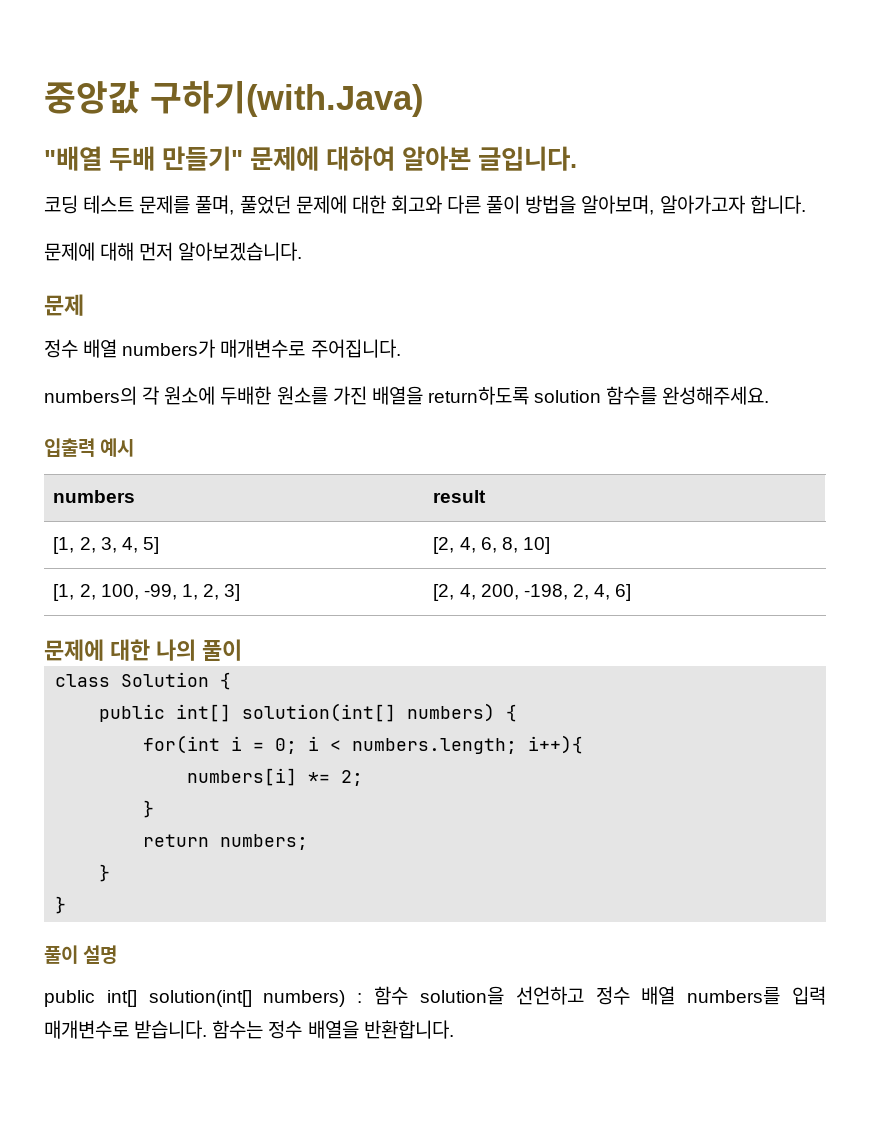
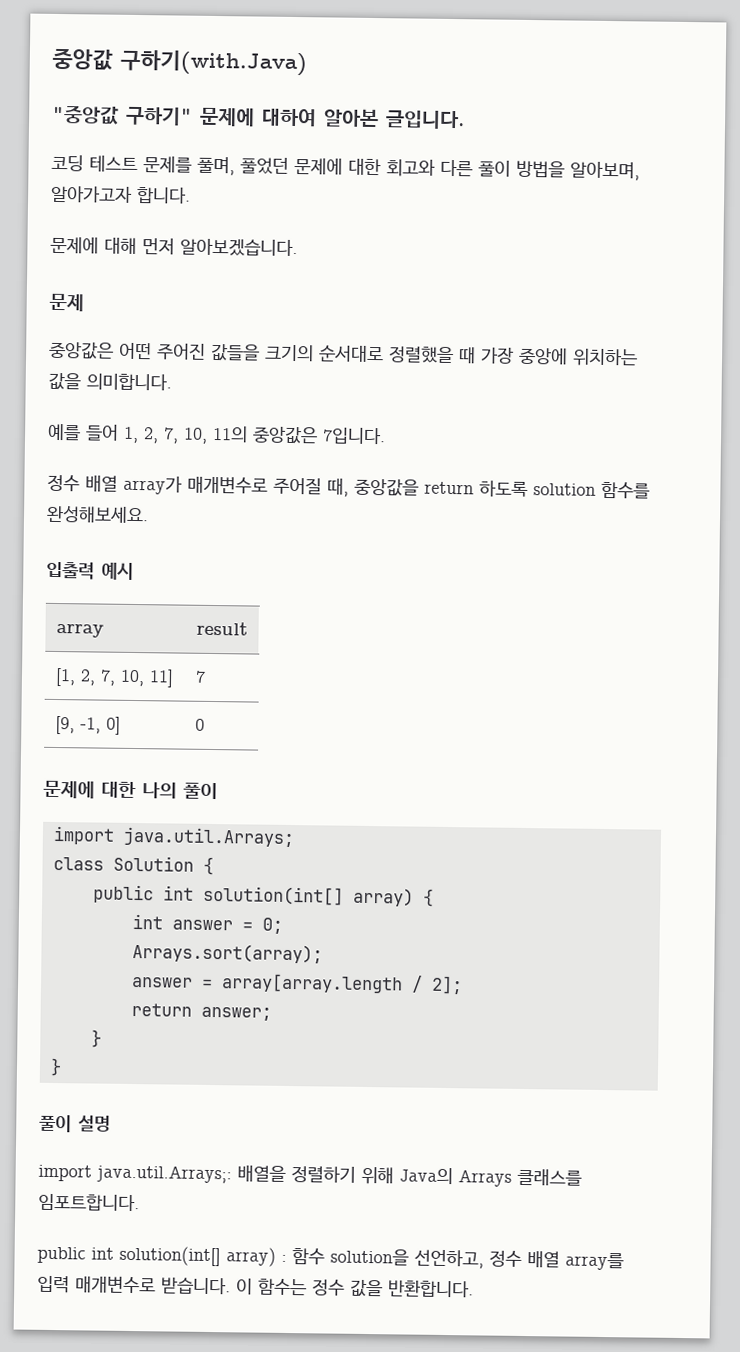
[44,146,243,171] "배열 두배 만들기" -> [52,104,193,126] "중앙값 구하기"
[44,339,401,358] [44,386,529,405] 정수 배열 numbers가 매개변수로 주어집니다. // numbers의 각 원소에 두배한 원소를 가진 배열을 return하도록 -> [49,341,638,367] [48,372,172,391] [47,423,386,445] [47,474,528,497] 중앙값은 어떤 주어진 값들을 크기의 순서대로 정렬했을 때 가장 중앙에 위치하는 값을 의미합니다. // 예를 들어 1, 2, 7, 10, 11의 중앙값은 7입니다. // 정수 배열 array가 매개변수로 주어질 때, 중앙값을 return 하도록
[662,386,770,405] 완성해주세요. -> [46,505,149,524] 완성해보세요.
[53,490,136,503] numbers -> [55,623,104,638] array
[100,537,159,554] [433,537,550,554] [53,584,241,601] [433,584,632,601] 3, 4, 5] | [2, 4, 6, 8, 10] // [1, 2, 100, -99, 1, 2, 3] | [2, 4, 200, -198, 2, 4, 6] -> [99,669,174,688] [194,670,206,683] [54,715,121,735] [194,718,205,731] 7, 10, 11] | 7 // [9, -1, 0] | 0
(242, 650) none -> [52,825,295,848] // import java.util.Arrays;
[176,703,518,722] [143,735,243,754] int[] solution(int[] numbers) { // for(int i -> [162,885,434,907] [131,913,233,931] int solution(int[] array) { // int answer
[308,735,584,754] [187,768,364,786] [143,800,155,818] [143,834,309,850] i < numbers.length; i++){ // numbers[i] *= 2; // } // return numbers; -> [131,942,323,964] [131,973,463,995] [130,1002,272,1021] // Arrays.sort(array); // answer = array[array.length / 2]; // return answer;
[44,990,346,1007] public int[] solution(int[] numbers) -> [38,1164,582,1187] [38,1193,140,1212] [37,1245,276,1267] import java.util.Arrays;: 배열을 정렬하기 위해 Java의 Arrays 클래스를 임포트합니다. // public int solution(int[] array)
[515,986,781,1005] 선언하고 정수 배열 numbers를 -> [414,1249,624,1271] 선언하고, 정수 배열 array를
(208, 1029) none -> [236,1278,253,1295] 이
[307,1020,359,1039] 배열을 -> [350,1279,383,1298] 값을

